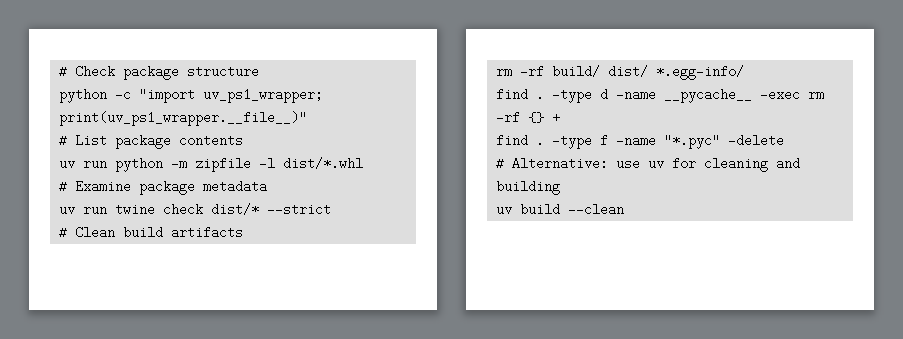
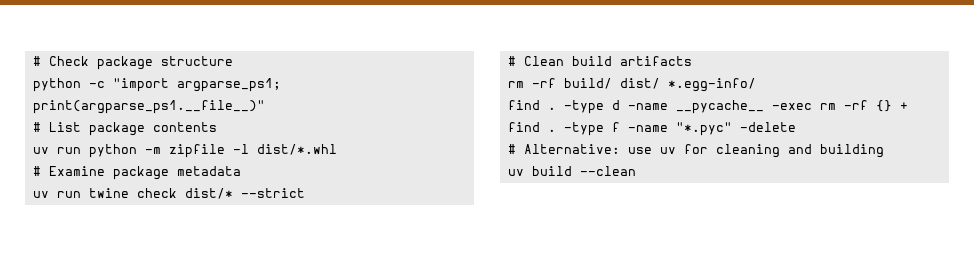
[202,88,323,103] [58,111,307,126] uv_ps1_wrapper; print(uv_ps1_wrapper.__file__)" -> [177,78,282,92] [33,100,266,114] argparse_ps1; print(argparse_ps1.__file__)"

